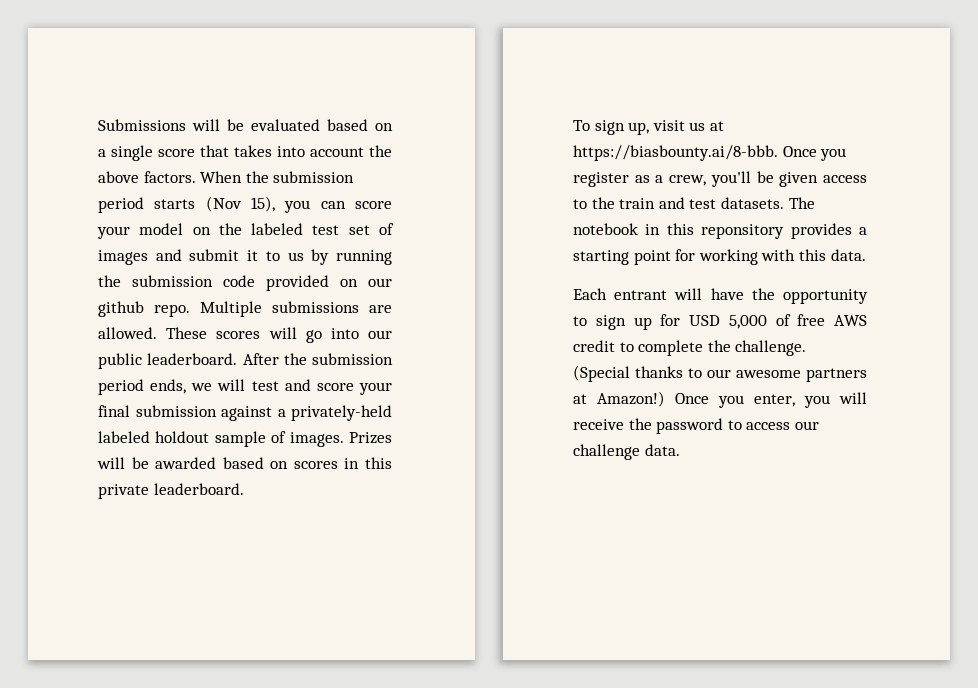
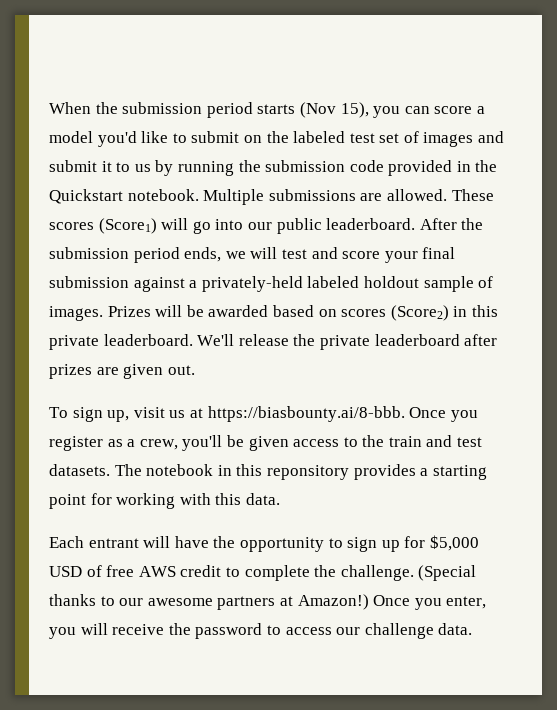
[98,119,393,131] [98,145,392,161] [98,171,196,183] Submissions will be evaluated based on a single score that takes into account the above factors. -> (49, 108) none
[97,223,184,239] your model -> [476,106,485,114] [49,131,240,147] a model you'd like to submit
[340,278,392,287] [98,301,190,317] on our github repo. -> [456,160,498,172] [49,189,199,204] in the Quickstart notebook.
(261, 335) none -> [98,218,157,234] (Score1)
(338, 465) none -> [390,305,449,321] (Score2)
(244, 489) none -> [197,334,498,350] [49,364,195,379] We'll release the private leaderboard after prizes are given out.
[689,315,767,329] USD 5,000 -> [429,535,479,551] [49,566,82,577] $5,000 USD

